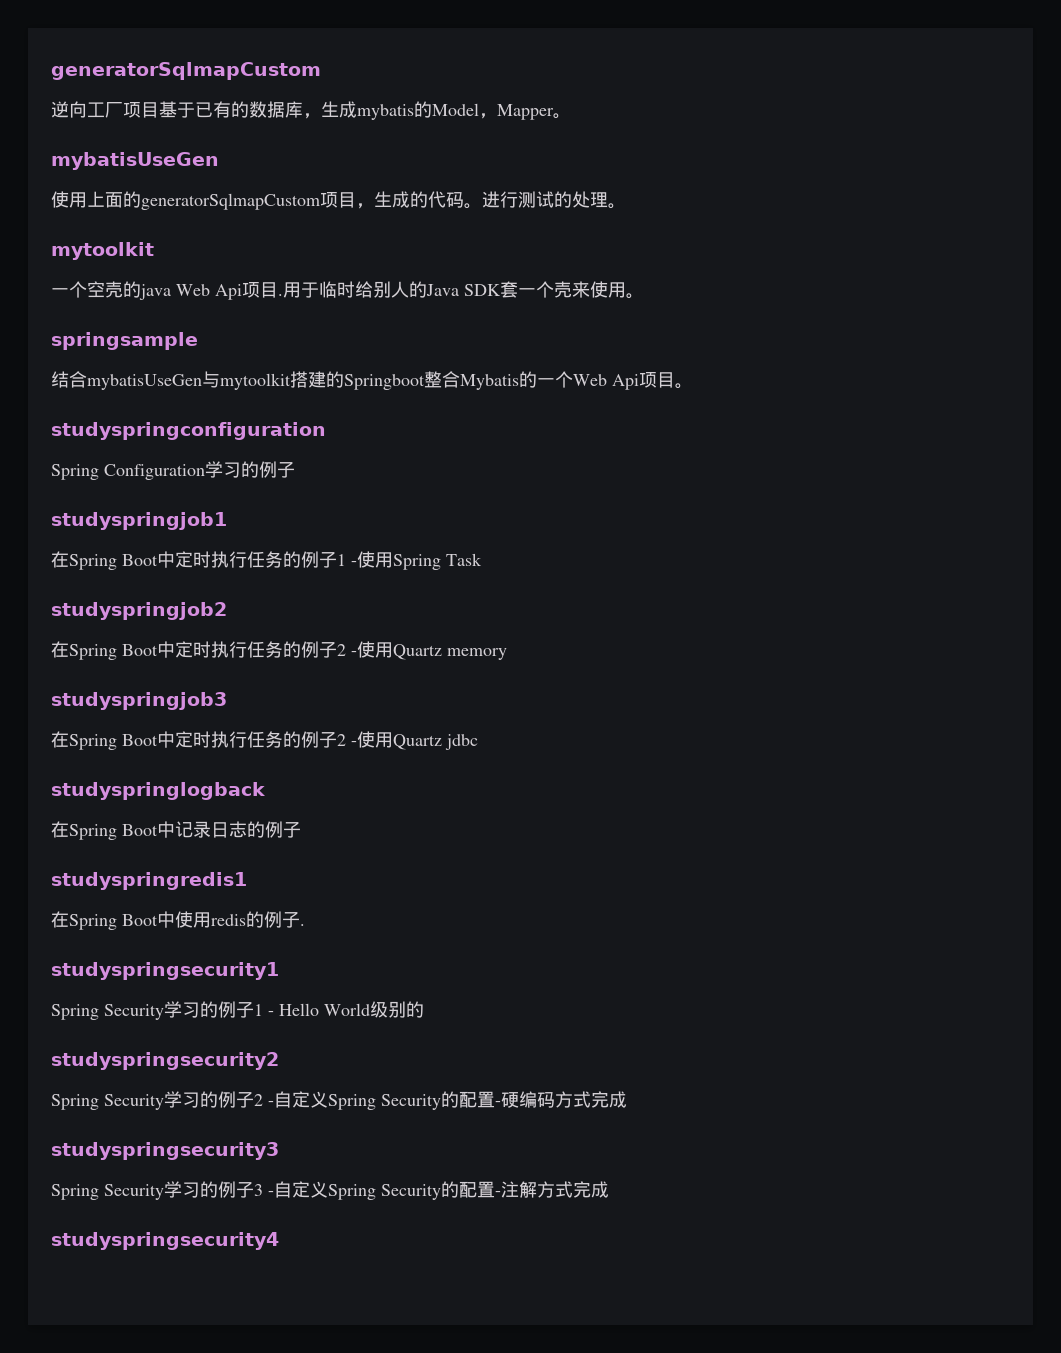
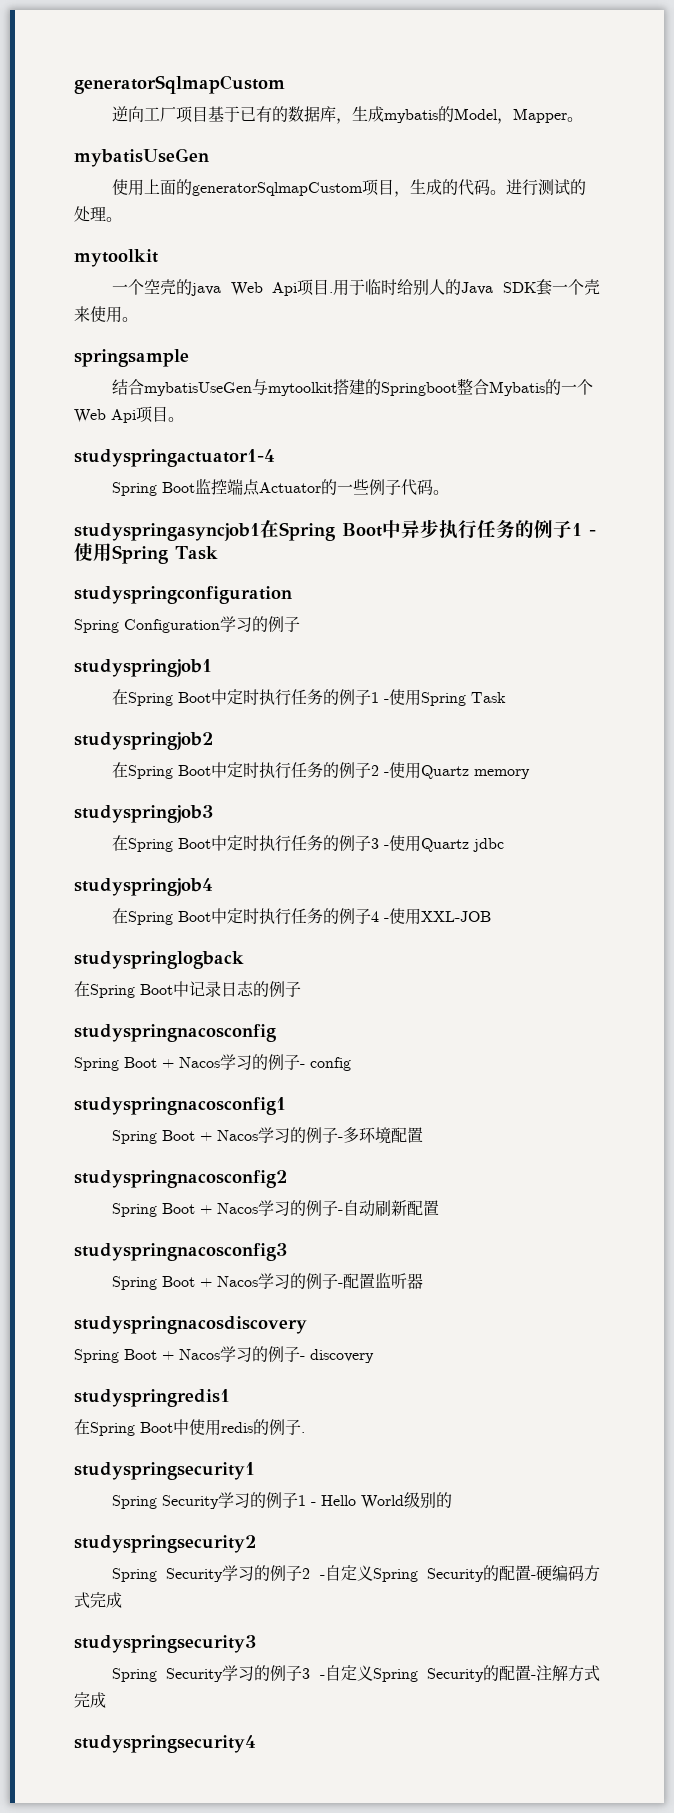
(693, 386) none -> [74,449,275,467] [112,478,450,496] [74,519,596,541] [74,543,218,564] // studyspringactuator1-4 // Spring Boot监控端点Actuator的一些例子代码。 // studyspringasyncjob1在Spring Boot中异步执行任务的例子1 -使用Spring Task
[337,734,346,746] 2 -> [371,838,380,849] 3
(478, 742) none -> [74,878,213,896] [112,908,492,925] // studyspringjob4 // 在Spring Boot中定时执行任务的例子4 -使用XXL-JOB
(301, 830) none -> [74,1024,276,1042] [74,1054,351,1071] [74,1097,286,1115] [112,1127,424,1144] [74,1170,287,1188] [112,1200,440,1217] [74,1243,287,1261] [112,1272,424,1290] [74,1316,307,1334] [74,1346,374,1363] // studyspringnacosconfig // Spring Boot + Nacos学习的例子- config // studyspringnacosconfig1 // Spring Boot + Nacos学习的例子-多环境配置 // studyspringnacosconfig2 // Spring Boot + Nacos学习的例子-自动刷新配置 // studyspringnacosconfig3 // Spring Boot + Nacos学习的例子-配置监听器 // studyspringnacosdiscovery // Spring Boot + Nacos学习的例子- discovery

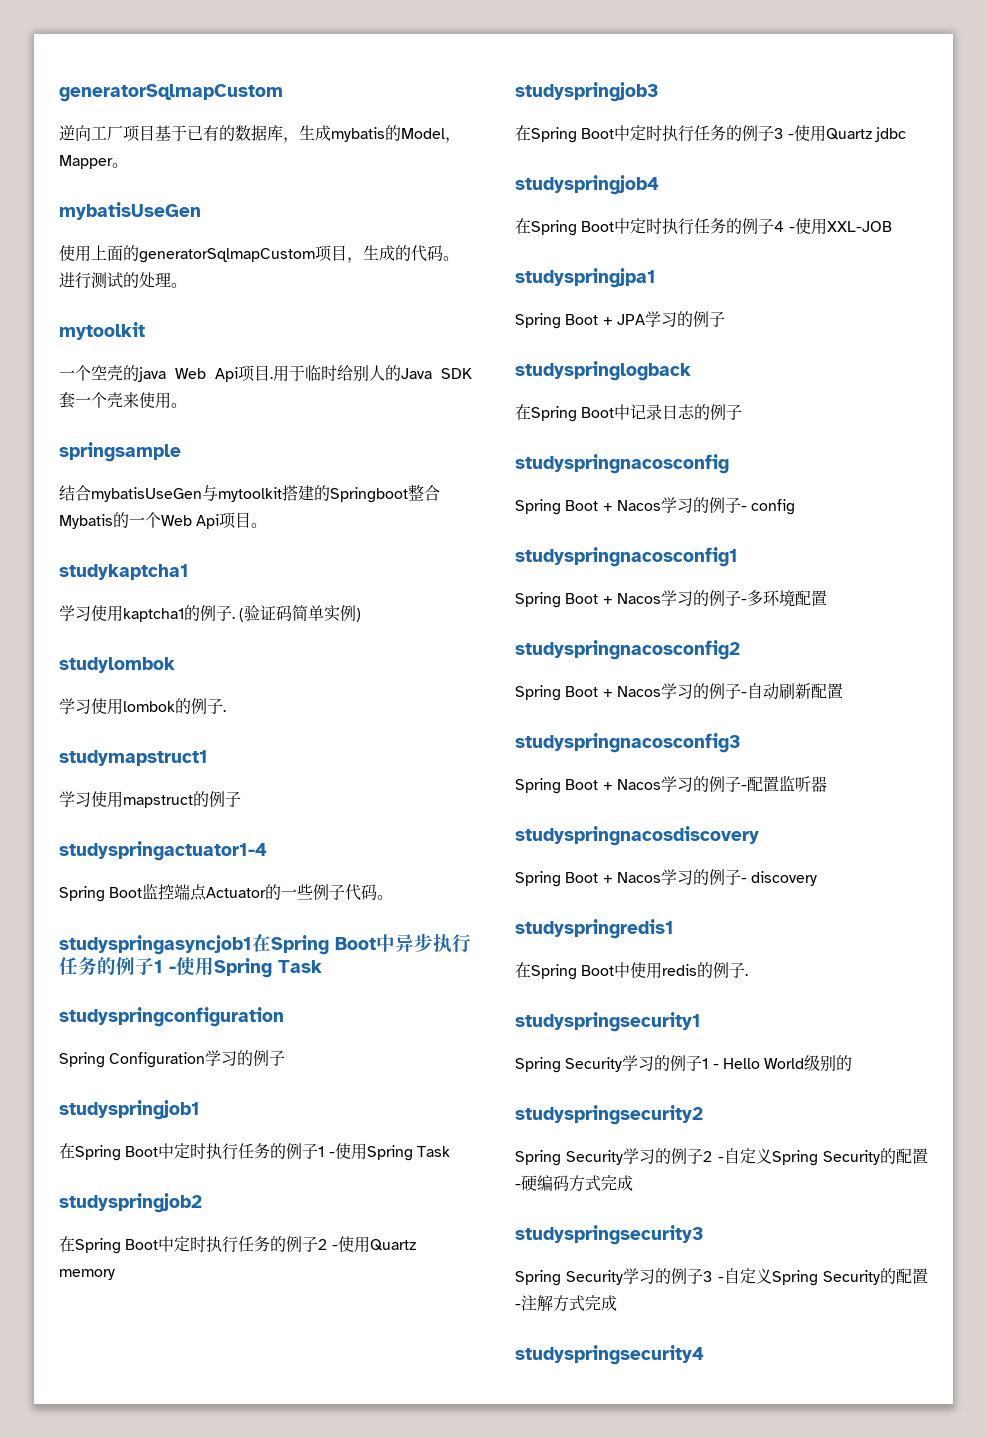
(184, 419) none -> [59,564,189,580] [59,605,362,622] [59,657,175,673] [59,698,226,715] [59,750,208,766] [59,791,241,808] // studykaptcha1 // 学习使用kaptcha1的例子. (验证码简单实例) // studylombok // 学习使用lombok的例子. // studymapstruct1 // 学习使用mapstruct的例子
(492, 916) none -> [515,268,656,288] [515,311,725,329] // studyspringjpa1 // Spring Boot + JPA学习的例子

